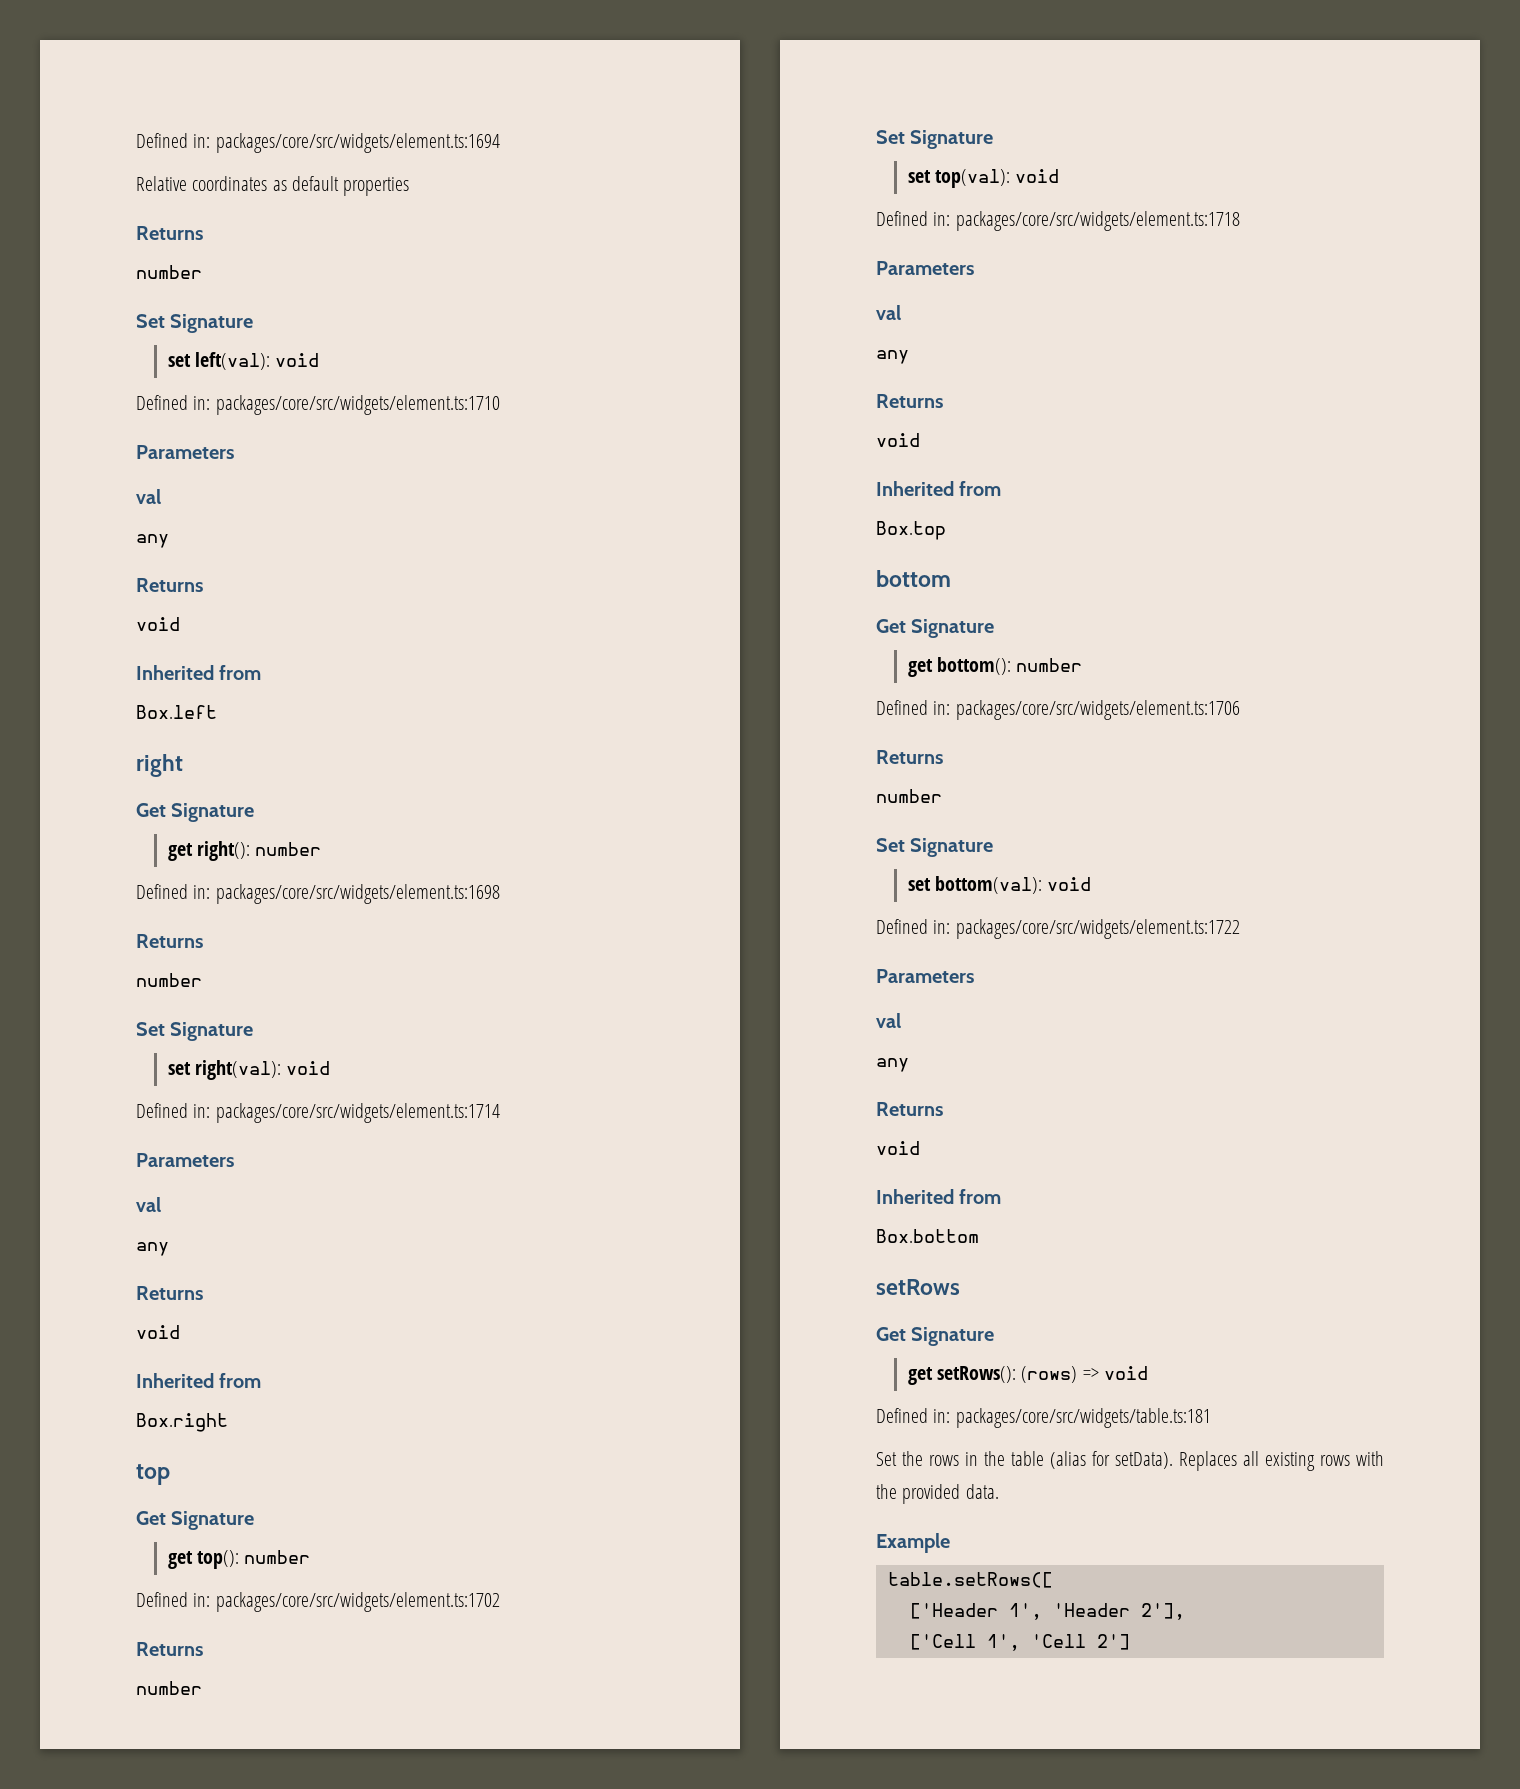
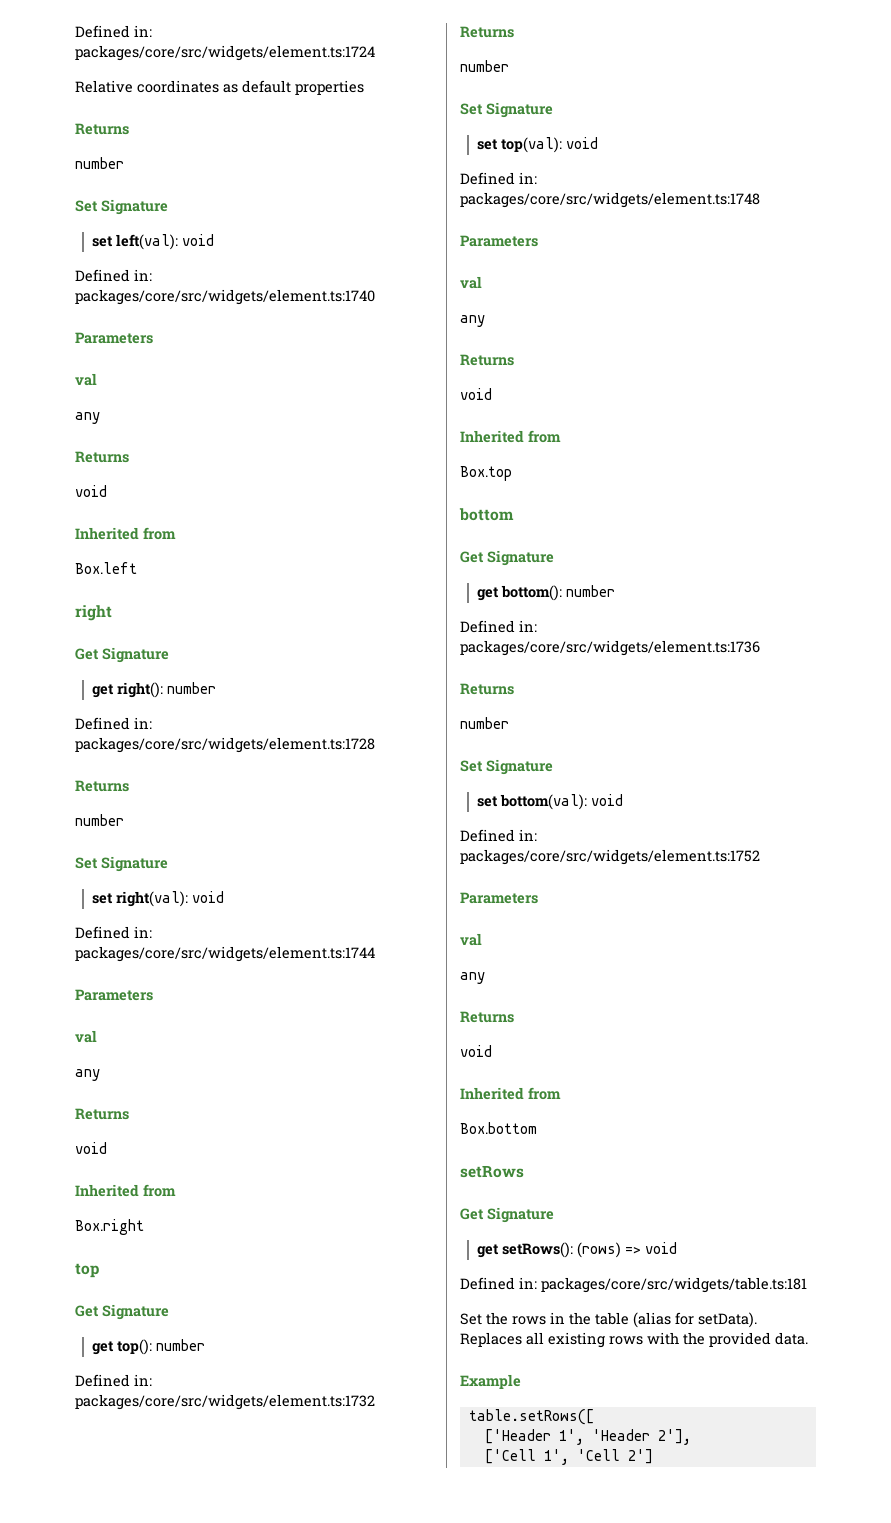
[136,133,500,153] Defined in: packages/core/src/widgets/element.ts:1694 -> [75,25,152,38] [75,45,375,61] Defined in: packages/core/src/widgets/element.ts:1724
[215,395,500,415] packages/core/src/widgets/element.ts:1710 -> [75,289,375,305] packages/core/src/widgets/element.ts:1740
[215,884,500,904] packages/core/src/widgets/element.ts:1698 -> [75,737,375,753] packages/core/src/widgets/element.ts:1728
[215,1103,500,1123] packages/core/src/widgets/element.ts:1714 -> [75,946,375,962] packages/core/src/widgets/element.ts:1744
[215,1592,500,1612] packages/core/src/widgets/element.ts:1702 -> [75,1394,375,1410] packages/core/src/widgets/element.ts:1732
[955,211,1240,231] packages/core/src/widgets/element.ts:1718 -> [460,192,760,208] packages/core/src/widgets/element.ts:1748
[955,700,1240,720] packages/core/src/widgets/element.ts:1706 -> [460,640,760,656] packages/core/src/widgets/element.ts:1736
[955,919,1240,939] packages/core/src/widgets/element.ts:1722 -> [460,849,760,865] packages/core/src/widgets/element.ts:1752

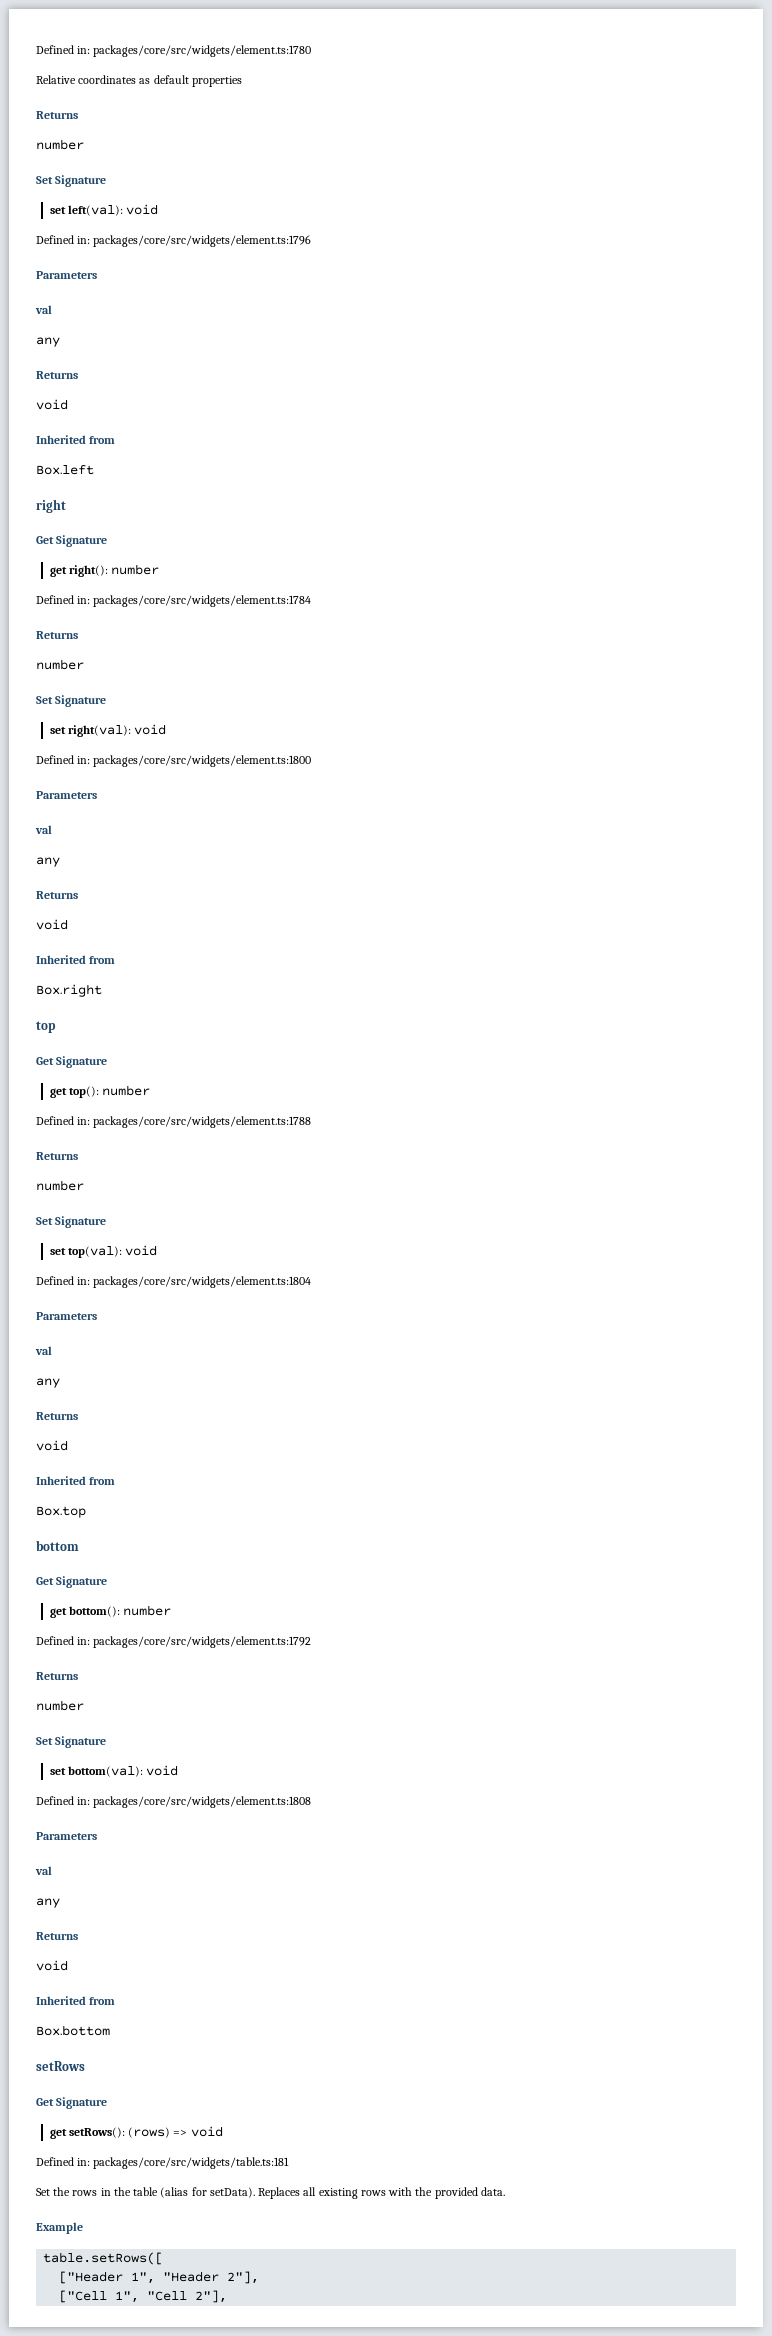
[75,25,152,38] [75,45,375,61] Defined in: packages/core/src/widgets/element.ts:1724 -> [36,45,312,57] Defined in: packages/core/src/widgets/element.ts:1780
[75,289,375,305] packages/core/src/widgets/element.ts:1740 -> [93,235,312,247] packages/core/src/widgets/element.ts:1796
[75,737,375,753] packages/core/src/widgets/element.ts:1728 -> [93,595,312,607] packages/core/src/widgets/element.ts:1784
[75,946,375,962] packages/core/src/widgets/element.ts:1744 -> [93,755,312,767] packages/core/src/widgets/element.ts:1800
[75,1394,375,1410] packages/core/src/widgets/element.ts:1732 -> [93,1116,312,1128] packages/core/src/widgets/element.ts:1788
[460,192,760,208] packages/core/src/widgets/element.ts:1748 -> [93,1276,312,1288] packages/core/src/widgets/element.ts:1804
[460,640,760,656] packages/core/src/widgets/element.ts:1736 -> [93,1636,312,1648] packages/core/src/widgets/element.ts:1792
[460,849,760,865] packages/core/src/widgets/element.ts:1752 -> [93,1796,312,1808] packages/core/src/widgets/element.ts:1808
[484,1429,691,1445] [484,1449,653,1465] ['Header 1', 'Header 2'], // ['Cell 1', 'Cell 2'] -> [59,2271,260,2284] [59,2290,228,2303] ["Header 1", "Header 2"], // ["Cell 1", "Cell 2"],

